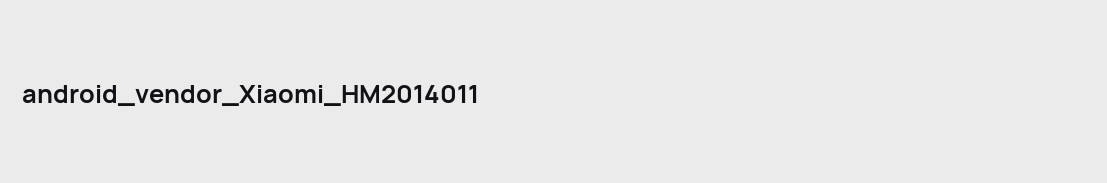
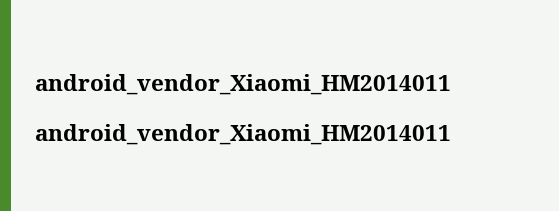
[22,85,479,106] android_vendor_Xiaomi_HM2014011 -> [35,74,451,95] [35,124,451,145] android_vendor_Xiaomi_HM2014011 // android_vendor_Xiaomi_HM2014011

